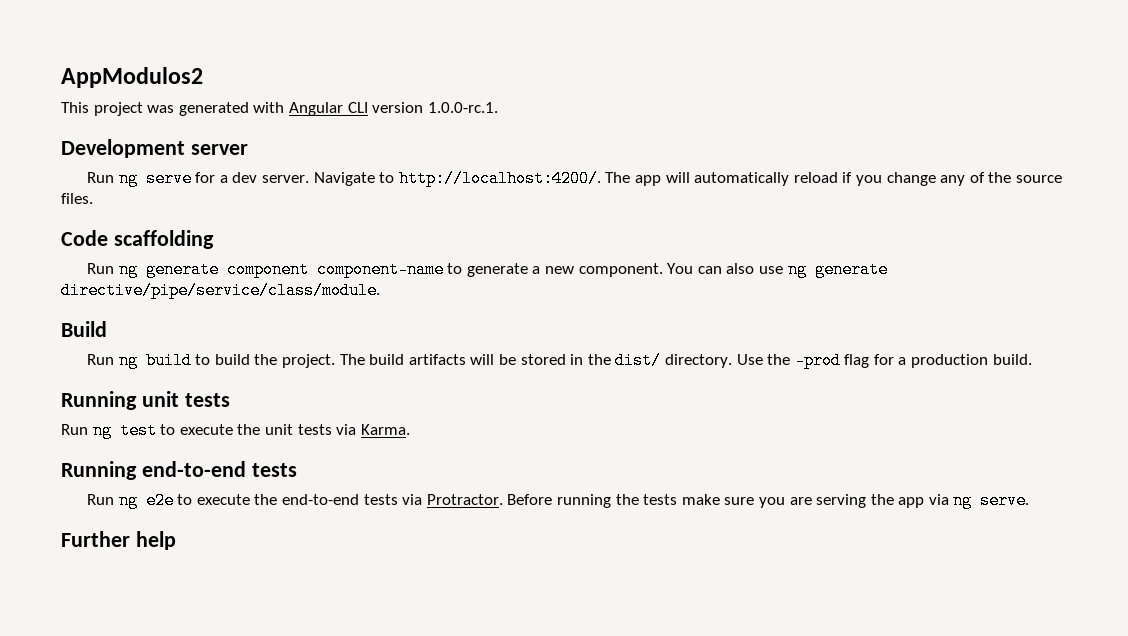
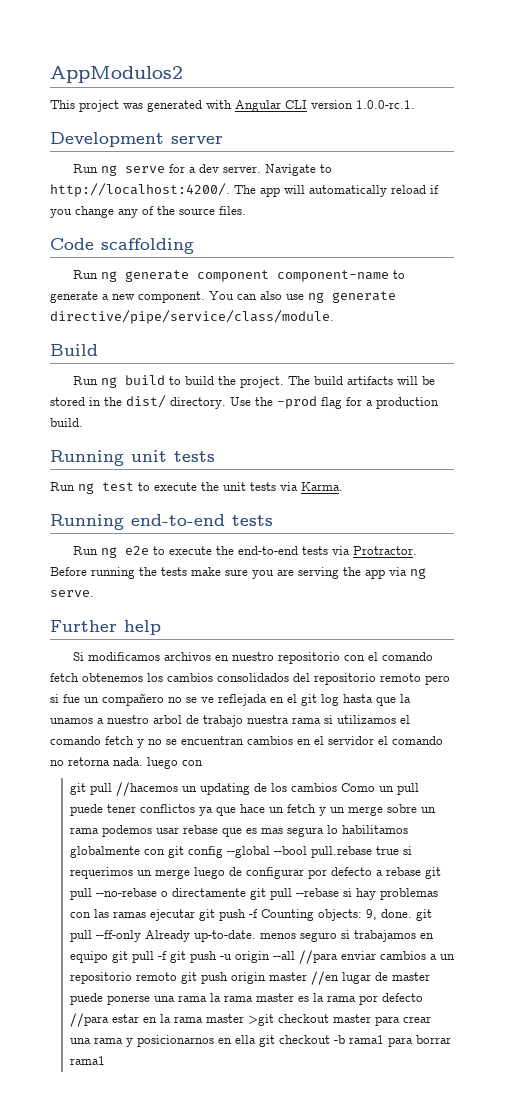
(176, 540) none -> [72,652,433,664] [50,673,450,685] [50,693,411,706] [50,715,410,727] [50,736,443,748] [50,757,203,769] [69,782,419,796] [69,804,436,816] [69,825,408,837] [69,846,412,858] [69,867,441,879] [69,888,438,900] [69,909,432,921] [69,930,434,942] [69,950,455,964] [69,971,430,985] [69,993,423,1005] [69,1013,431,1027] [69,1035,451,1047] [69,1056,105,1065] // Si modificamos archivos en nuestro repositorio con el comando fetch obtenemos los cambios consolidados del repositorio remoto pero si fue un compañero no se ve reflejada en el git log hasta que la unamos a nuestro arbol de trabajo nuestra rama si utilizamos el comando fetch y no se encuentran cambios en el servidor el comando no retorna nada. luego con // git pull //hacemos un updating de los cambios Como un pull puede tener conflictos ya que hace un fetch y un merge sobre un rama podemos usar rebase que es mas segura lo habilitamos globalmente con git config --global --bool pull.rebase true si requerimos un merge luego de configurar por defecto a rebase git pull --no-rebase o directamente git pull --rebase si hay problemas con las ramas ejecutar git push -f Counting objects: 9, done. git pull --ff-only Already up-to-date. menos seguro si trabajamos en equipo git pull -f git push -u origin --all //para enviar cambios a un repositorio remoto git push origin master //en lugar de master puede ponerse una rama la rama master es la rama por defecto //para estar en la rama master >git checkout master para crear una rama y posicionarnos en ella git checkout -b rama1 para borrar rama1

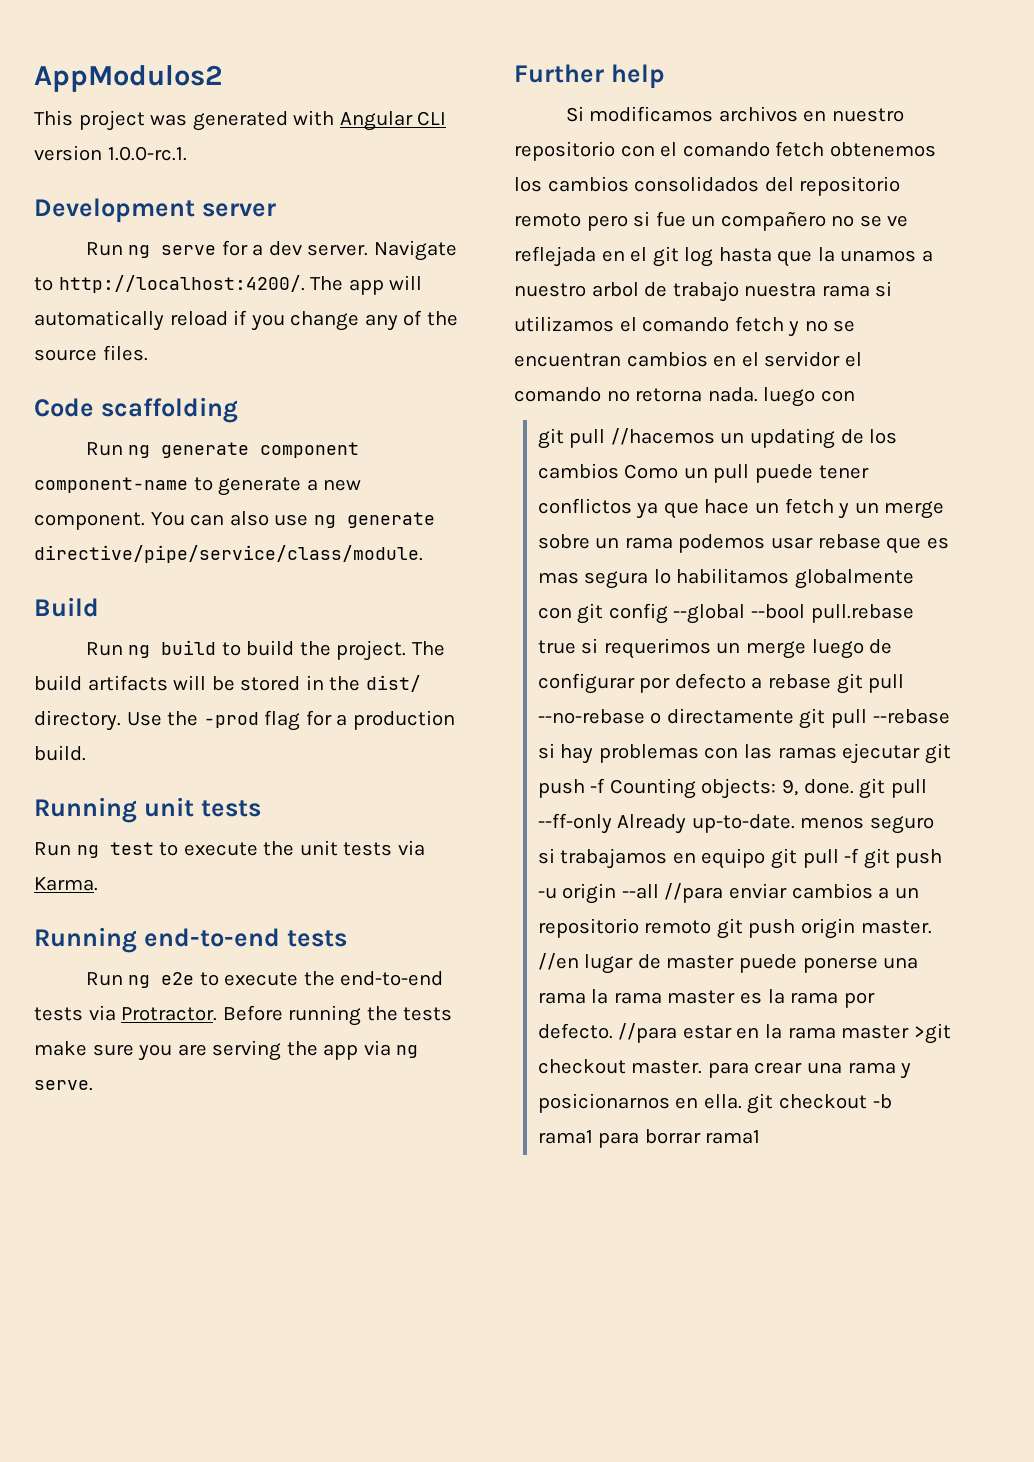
[268,972,307,981] master -> [860,920,932,934] master.
[381,993,423,1002] defecto -> [537,1023,613,1039] defecto.
[332,1014,371,1023] master -> [631,1060,703,1074] master.
[234,1035,256,1044] ella -> [703,1094,742,1109] ella.

